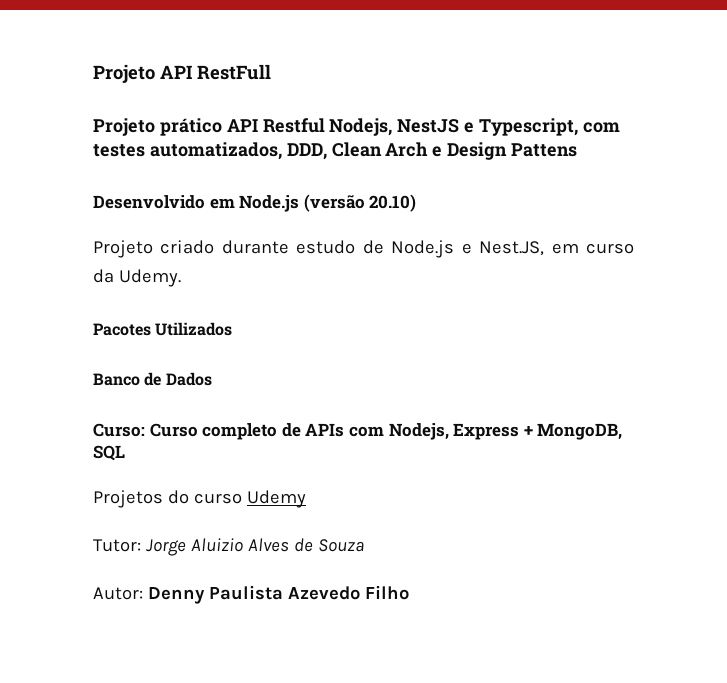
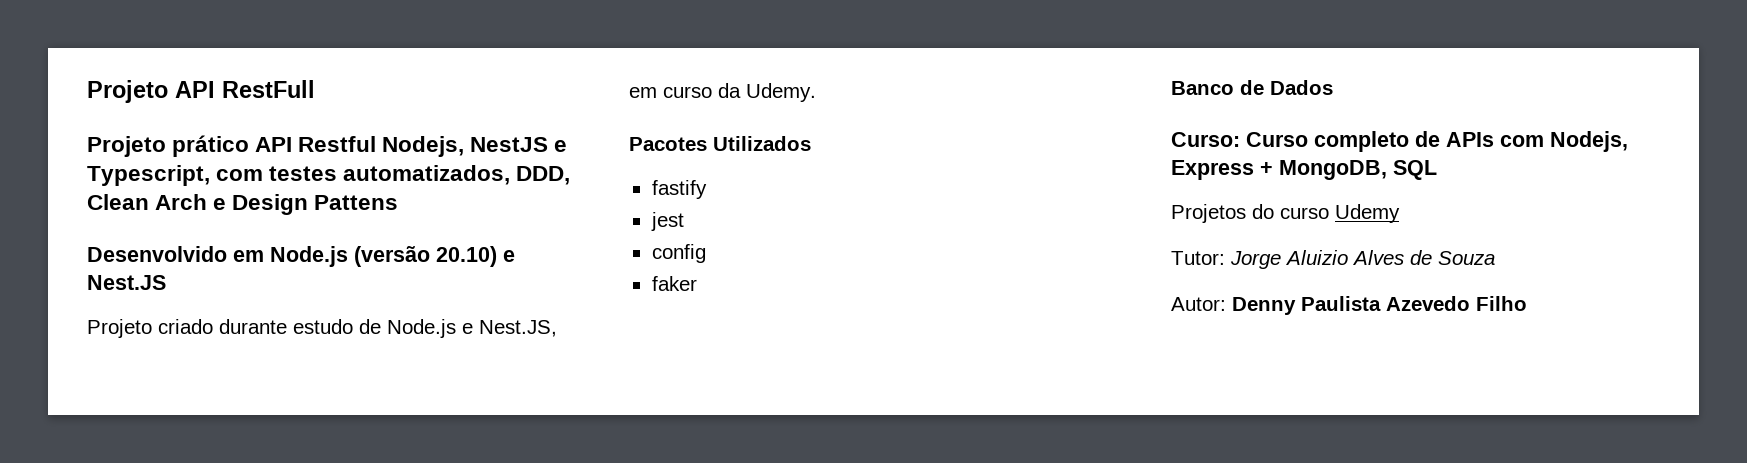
(417, 203) none -> [503,250,515,262] [87,275,166,290] e Nest.JS
(233, 329) none -> [651,180,707,199] [650,212,684,231] [651,244,706,263] [651,276,697,291] // fastify // jest // config // faker

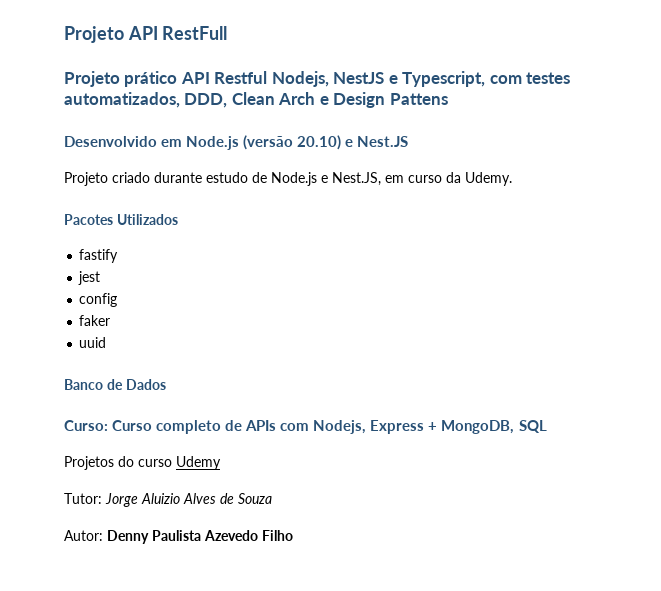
(697, 283) none -> [79,337,107,348] // uuid

